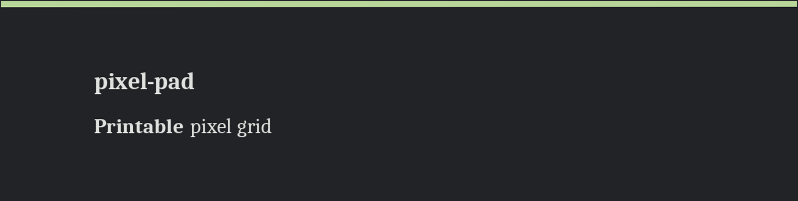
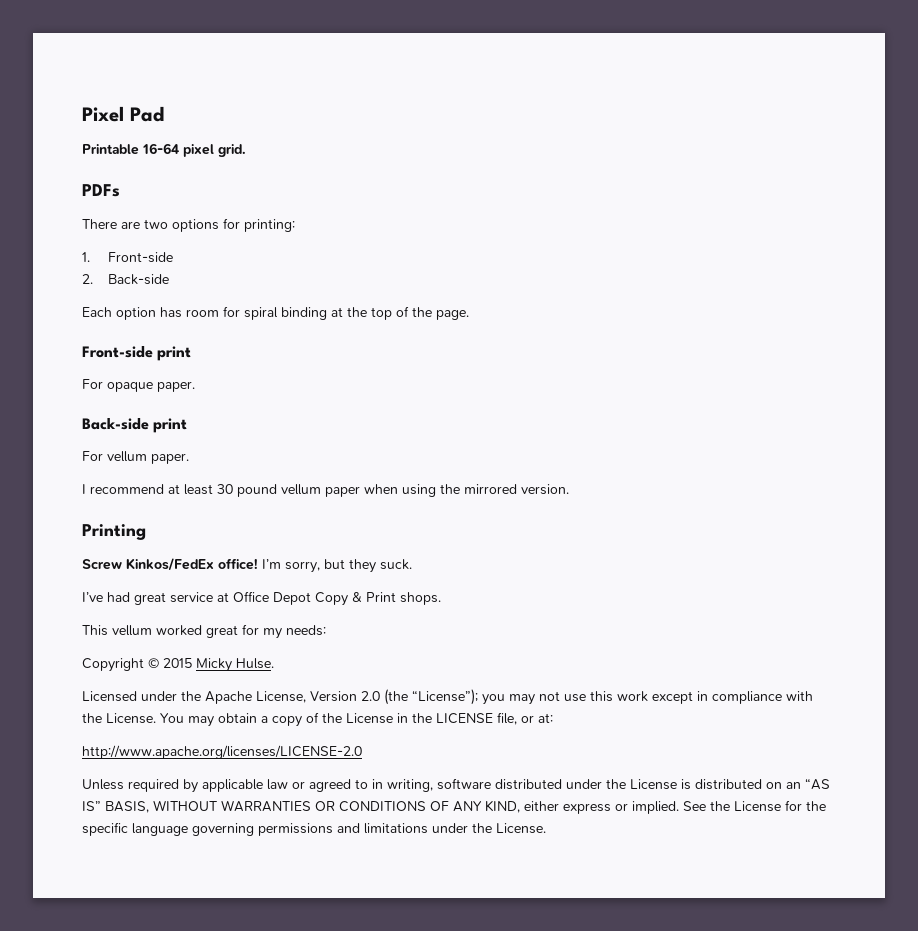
[93,72,195,95] pixel-pad -> [82,106,164,122] Pixel Pad
[189,118,274,138] pixel grid -> [142,143,246,157] [82,184,120,197] [82,218,295,232] [82,252,174,263] [82,274,170,285] [82,306,469,320] [82,346,192,361] [82,379,195,392] [82,418,188,433] [82,451,189,464] [82,484,569,497] [82,524,146,540] [82,558,412,573] [82,591,441,606] [82,624,326,639] [82,658,274,672] [82,689,813,705] [82,712,553,727] [82,745,362,759] [82,778,830,793] [82,800,826,814] [82,822,546,836] 16-64 pixel grid. // PDFs // There are two options for printing: // 1. Front-side // 2. Back-side // Each option has room for spiral binding at the top of the page. // Front-side print // For opaque paper. // Back-side print // For vellum paper. // I recommend at least 30 pound vellum paper when using the mirrored version. // Printing // Screw Kinkos/FedEx office! I’m sorry, but they suck. // I’ve had great service at Office Depot Copy & Print shops. // This vellum worked great for my needs: // Copyright © 2015 Micky Hulse. // Licensed under the Apache License, Version 2.0 (the “License”); you may not use this work except in compliance with the License. You may obtain a copy of the License in the LICENSE file, or at: // http://www.apache.org/licenses/LICENSE-2.0 // Unless required by applicable law or agreed to in writing, software distributed under the License is distributed on an “AS IS” BASIS, WITHOUT WARRANTIES OR CONDITIONS OF ANY KIND, either express or implied. See the License for the specific language governing permissions and limitations under the License.

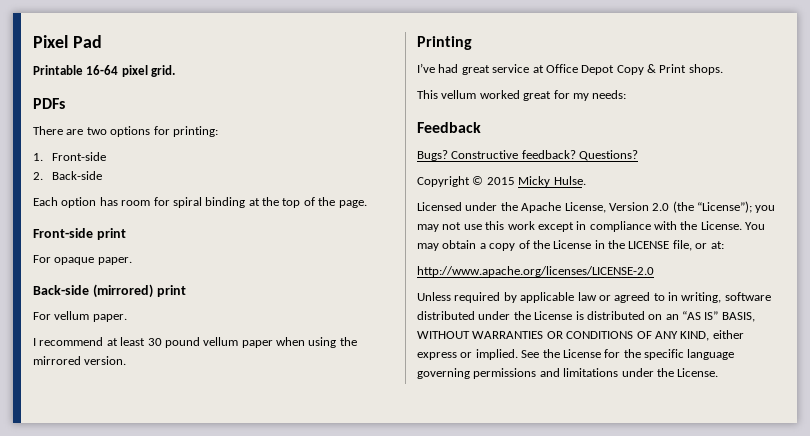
(149, 424) none -> [92,284,153,298] (mirrored)
[82,558,412,573] // Screw Kinkos/FedEx office! I’m sorry, but they suck. -> (472, 43) none
(326, 630) none -> [417,122,481,133] [417,150,639,161] // Feedback // Bugs? Constructive feedback? Questions?

